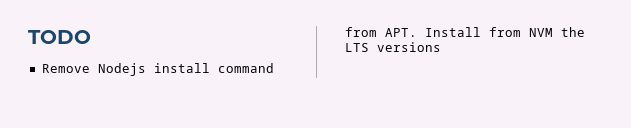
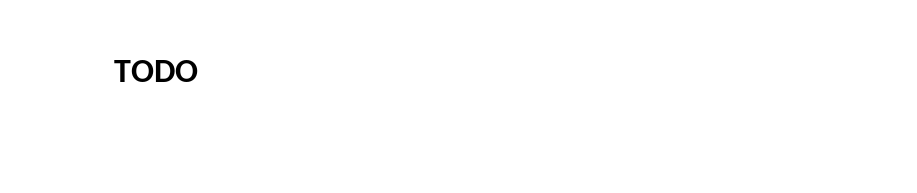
[41,63,274,76] [344,27,585,37] [344,42,441,52] // Remove Nodejs install command from APT. Install from NVM the LTS versions -> (198, 71) none

